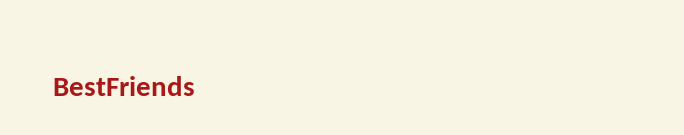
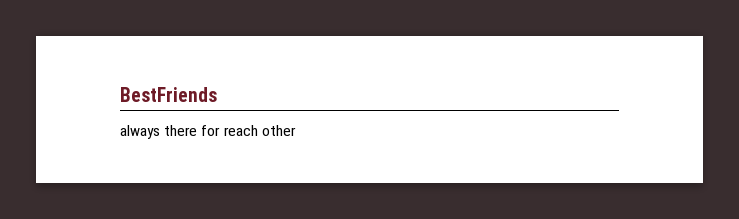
(195, 86) none -> [120,125,296,139] // always there for reach other

